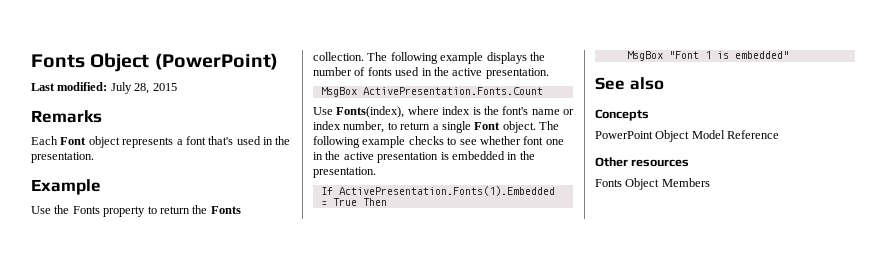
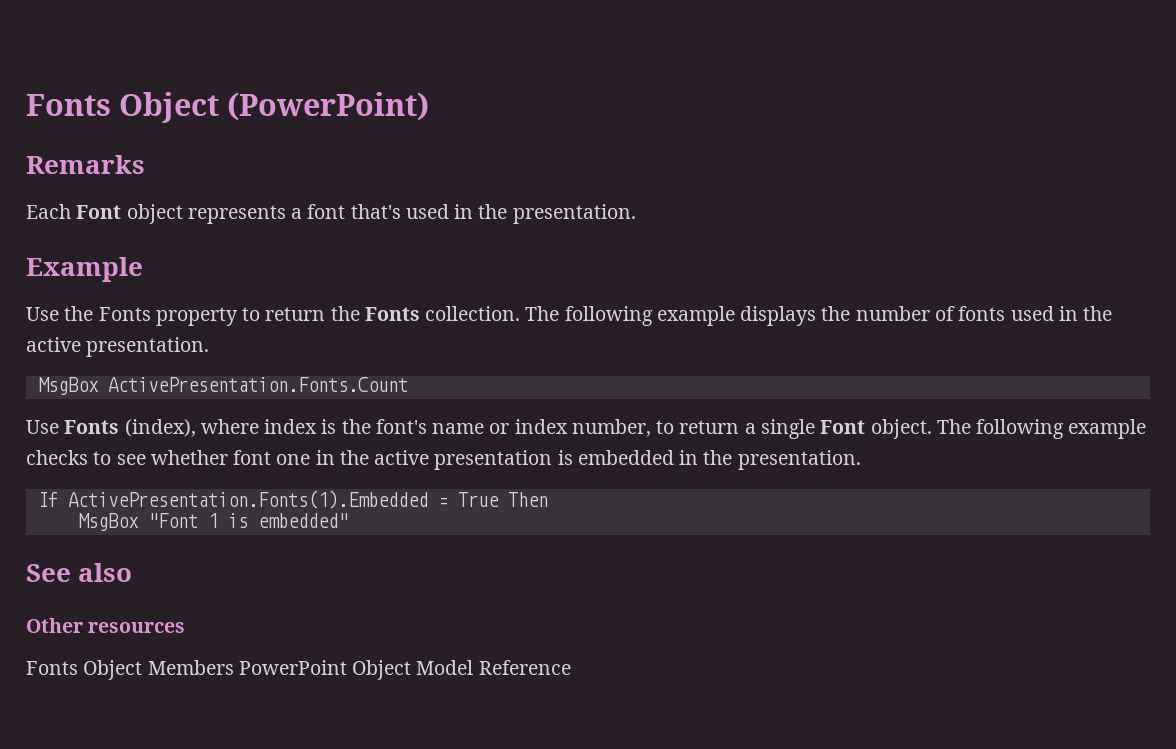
[31,82,177,94] // Last modified: July 28, 2015 -> (430, 106) none
[336,106,405,118] Fonts(index), -> [64,419,196,437] Fonts (index),
[595,109,649,121] [595,130,780,142] // Concepts // PowerPoint Object Model Reference -> (133, 572) none
(710, 182) none -> [238,660,571,680] PowerPoint Object Model Reference

